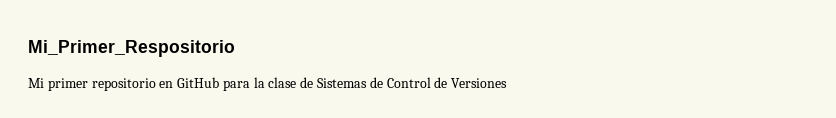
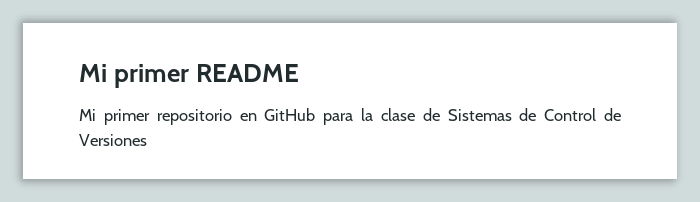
[28,40,235,57] Mi_Primer_Respositorio -> [79,64,300,88] Mi primer README

